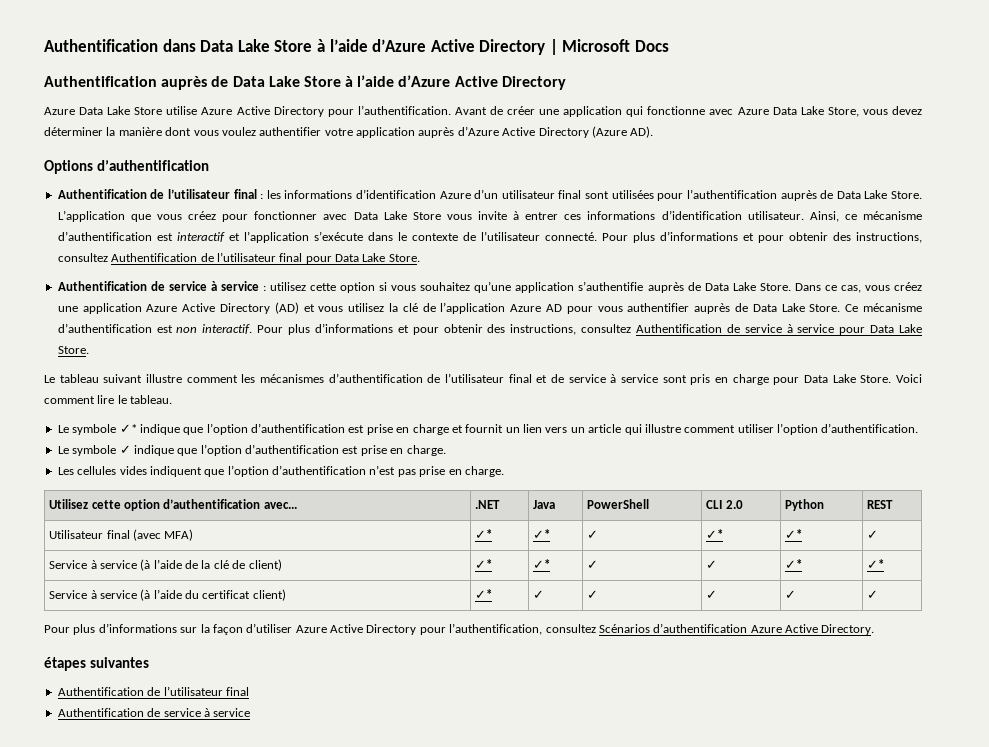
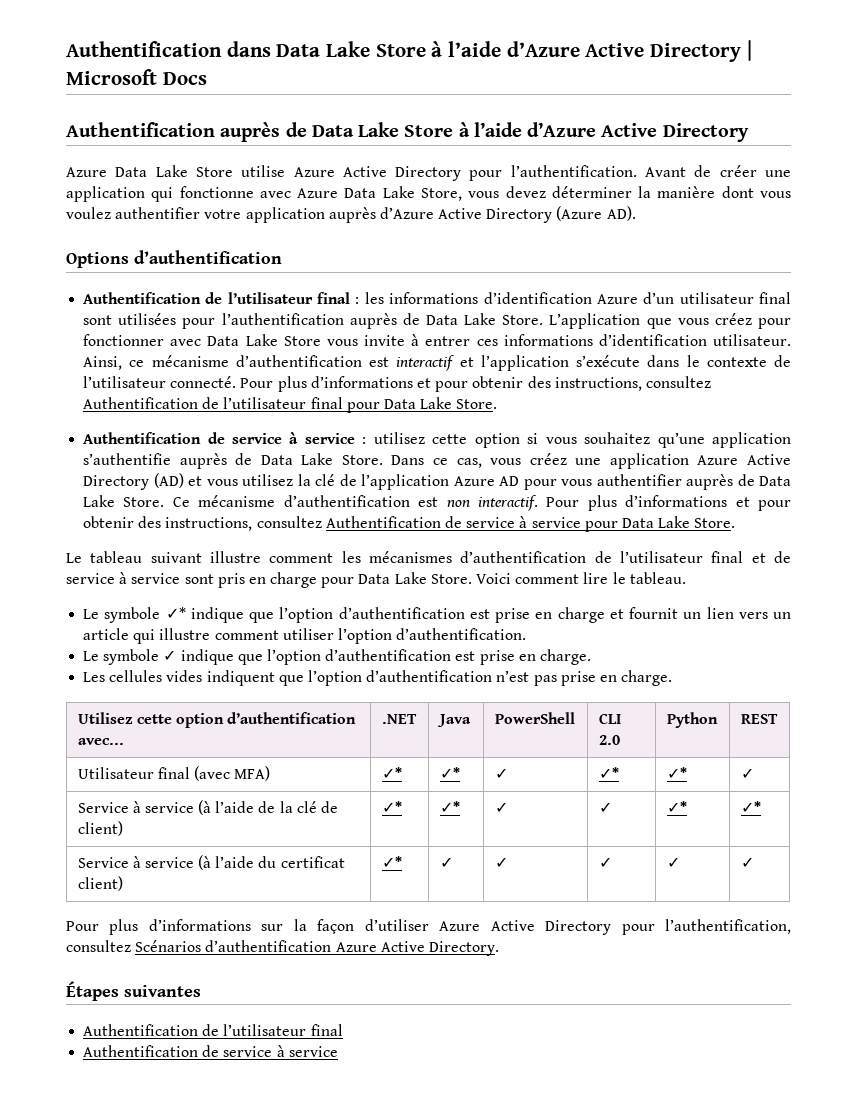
[44,657,86,671] étapes -> [66,981,119,1001] Étapes

